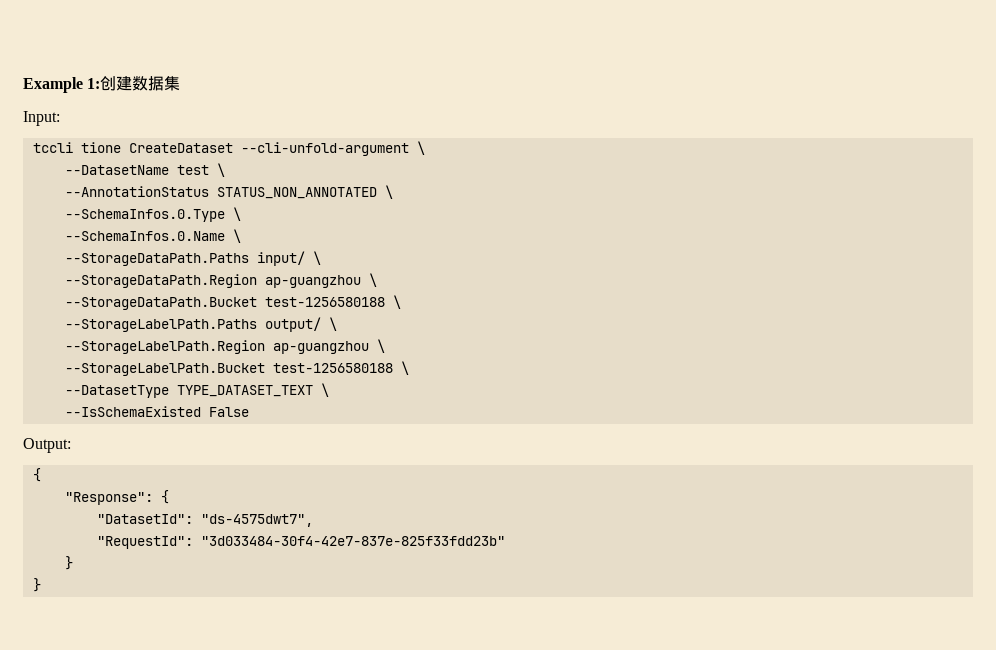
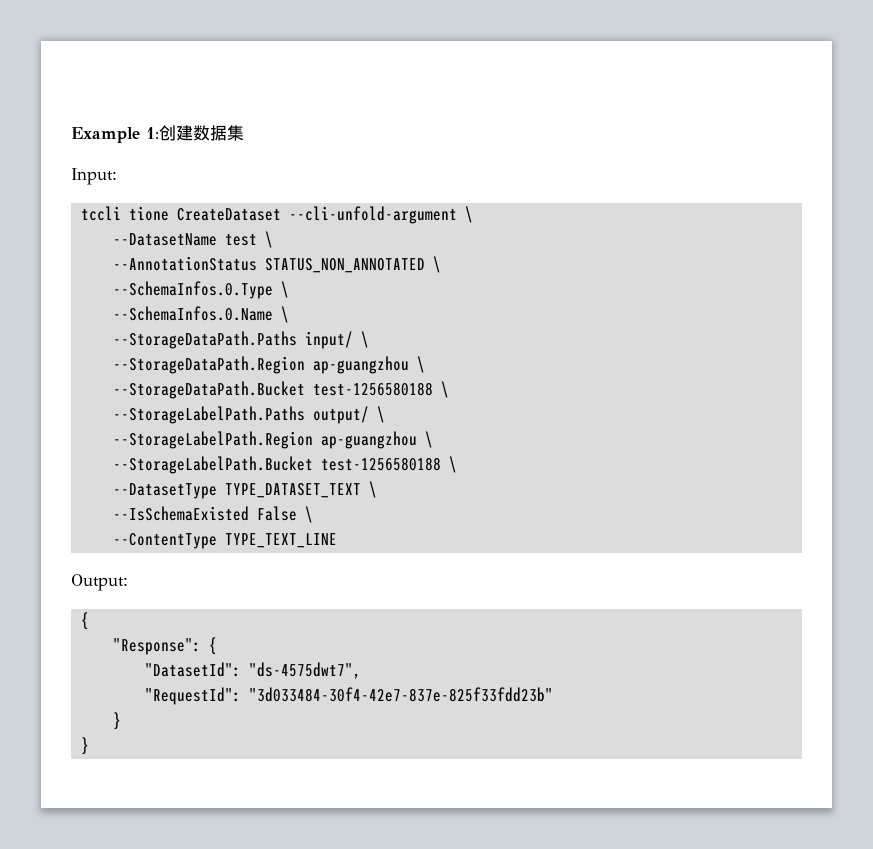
(249, 412) none -> [305,506,314,523] [113,533,338,549] \ // --ContentType TYPE_TEXT_LINE

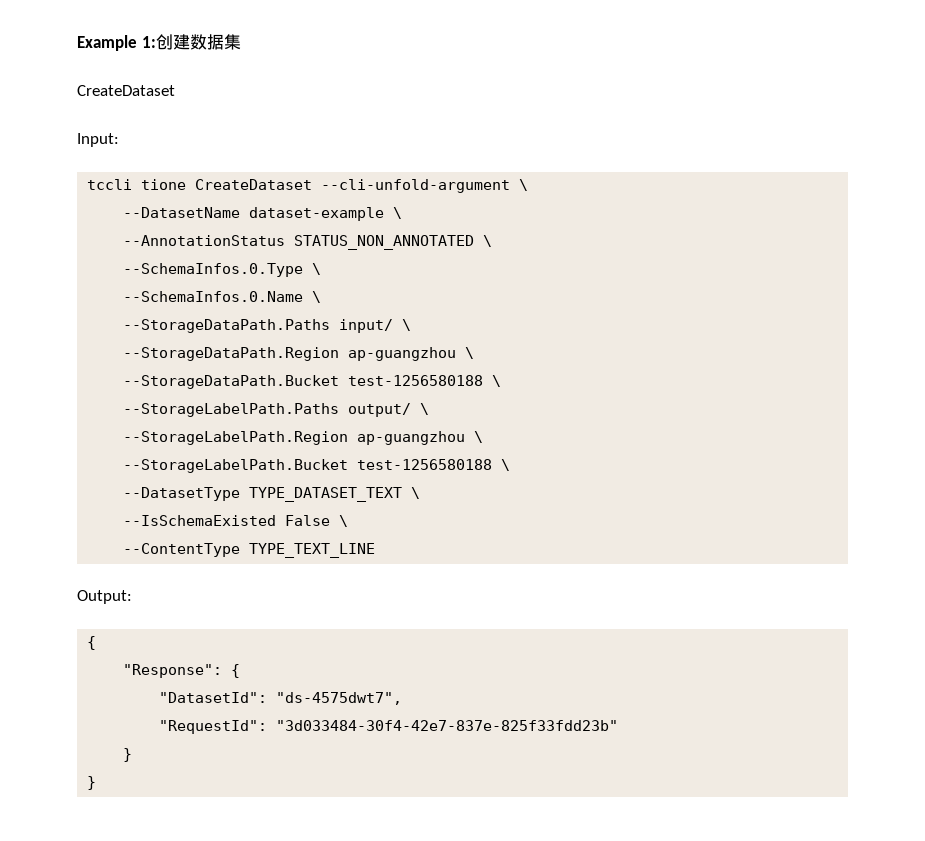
(244, 133) none -> [77,85,175,96] // CreateDataset
[225,234,258,246] test -> [249,207,385,221] dataset-example

